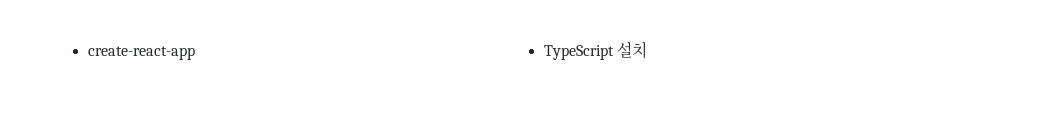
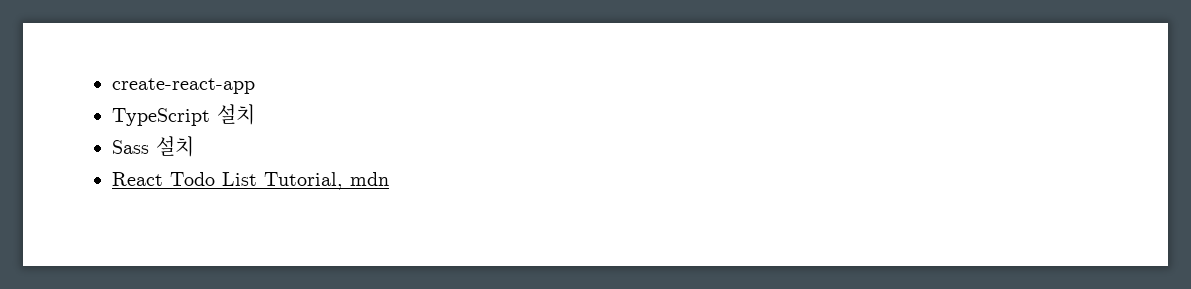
(647, 50) none -> [112,136,194,157] [112,172,389,190] // Sass 설치 // React Todo List Tutorial, mdn

